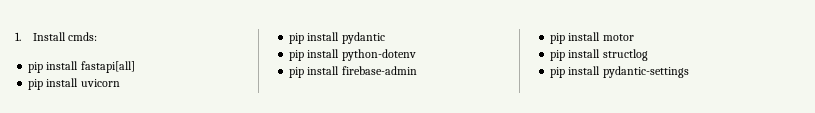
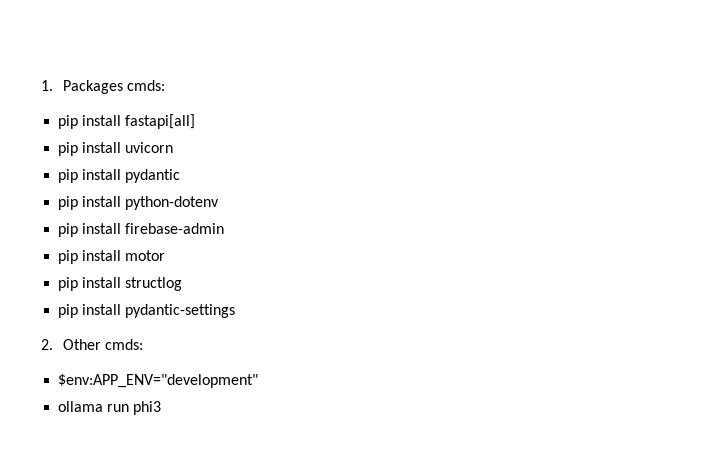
[32,32,66,41] Install -> [62,80,123,94] Packages
(689, 72) none -> [41,339,143,350] [58,374,259,388] [58,401,162,415] // 2. Other cmds: // $env:APP_ENV="development" // ollama run phi3

